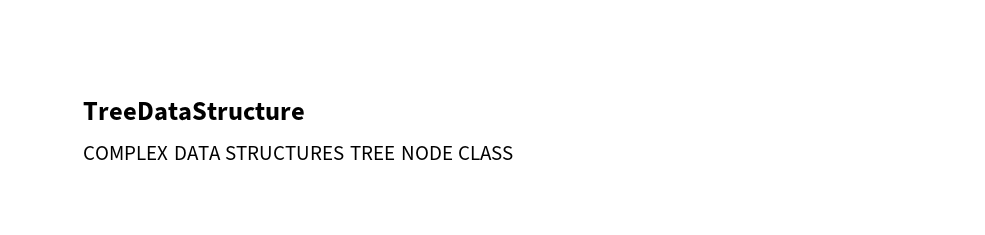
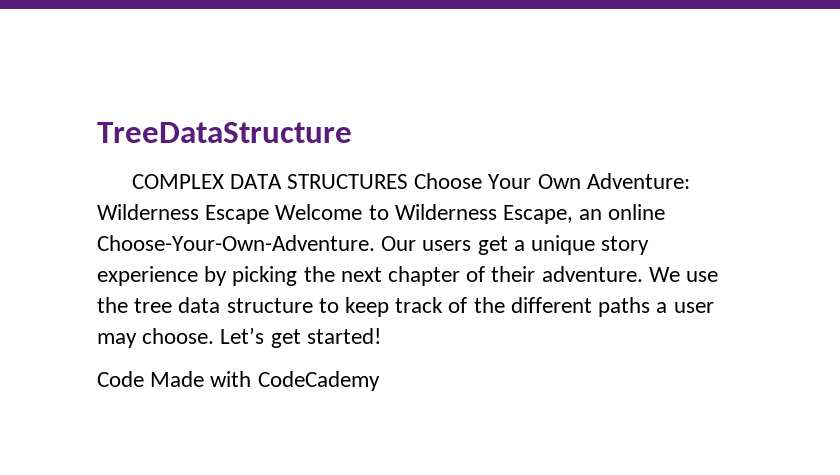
[350,146,514,160] TREE NODE CLASS -> [414,173,690,189] [97,204,666,224] [97,235,650,255] [97,266,719,286] [97,297,714,317] [97,327,381,348] [97,371,380,391] Choose Your Own Adventure: Wilderness Escape Welcome to Wilderness Escape, an online Choose-Your-Own-Adventure. Our users get a unique story experience by picking the next chapter of their adventure. We use the tree data structure to keep track of the different paths a user may choose. Let’s get started! // Code Made with CodeCademy

